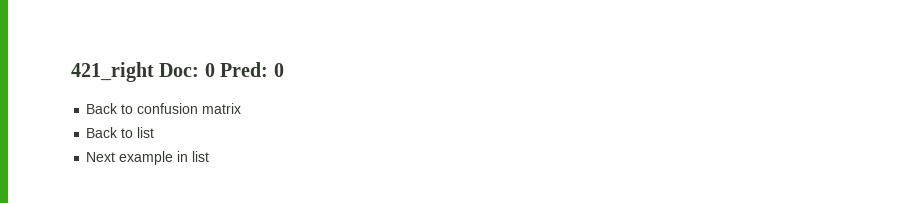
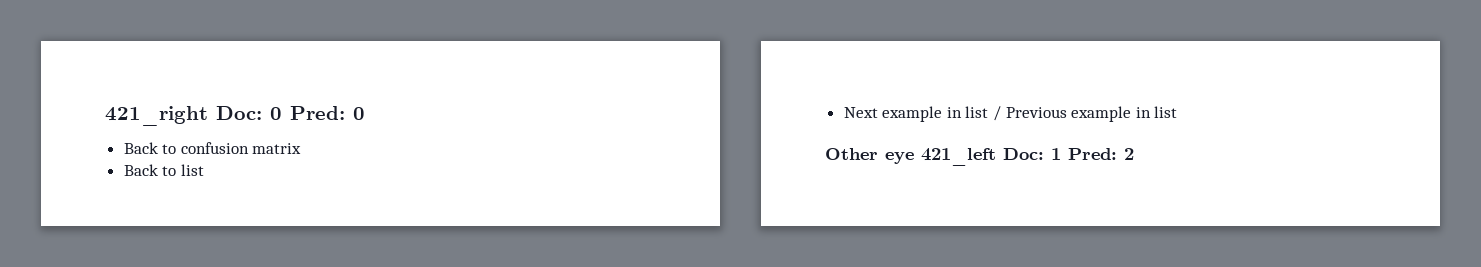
(210, 156) none -> [993,106,1178,122] [825,148,1134,166] / Previous example in list // Other eye 421_left Doc: 1 Pred: 2

